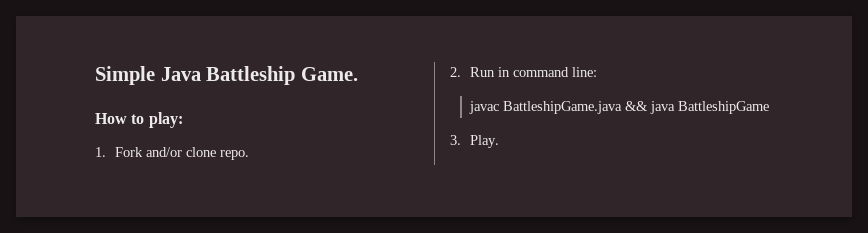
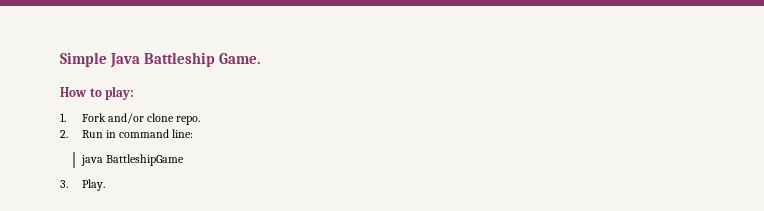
[468,101,648,114] javac BattleshipGame.java && -> (194, 133) none

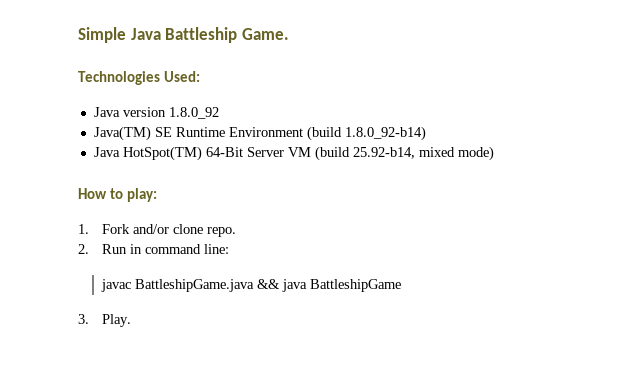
(261, 58) none -> [78,71,201,85] [93,107,219,119] [93,126,426,141] [93,146,494,161] // Technologies Used: // Java version 1.8.0_92 // Java(TM) SE Runtime Environment (build 1.8.0_92-b14) // Java HotSpot(TM) 64-Bit Server VM (build 25.92-b14, mixed mode)
(194, 133) none -> [100,279,280,292] javac BattleshipGame.java &&

